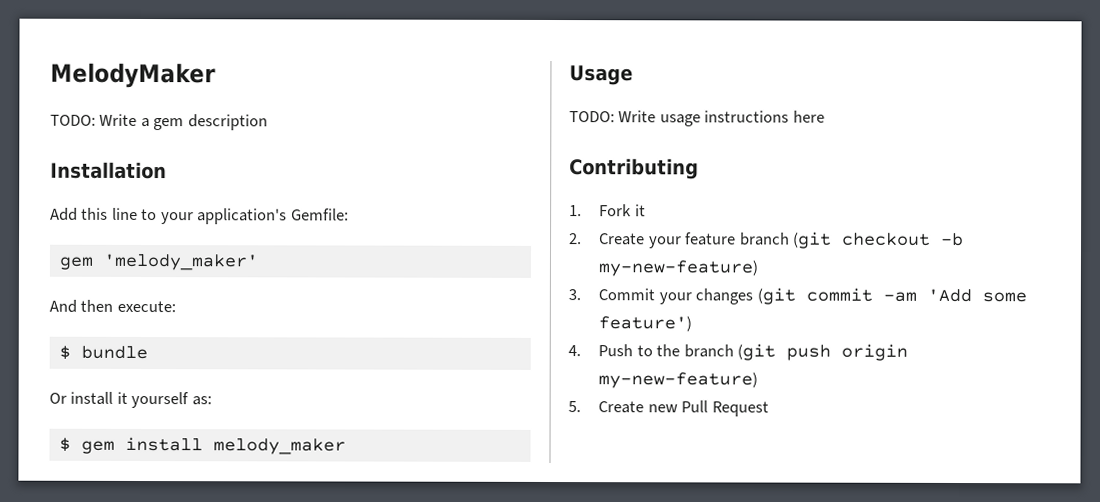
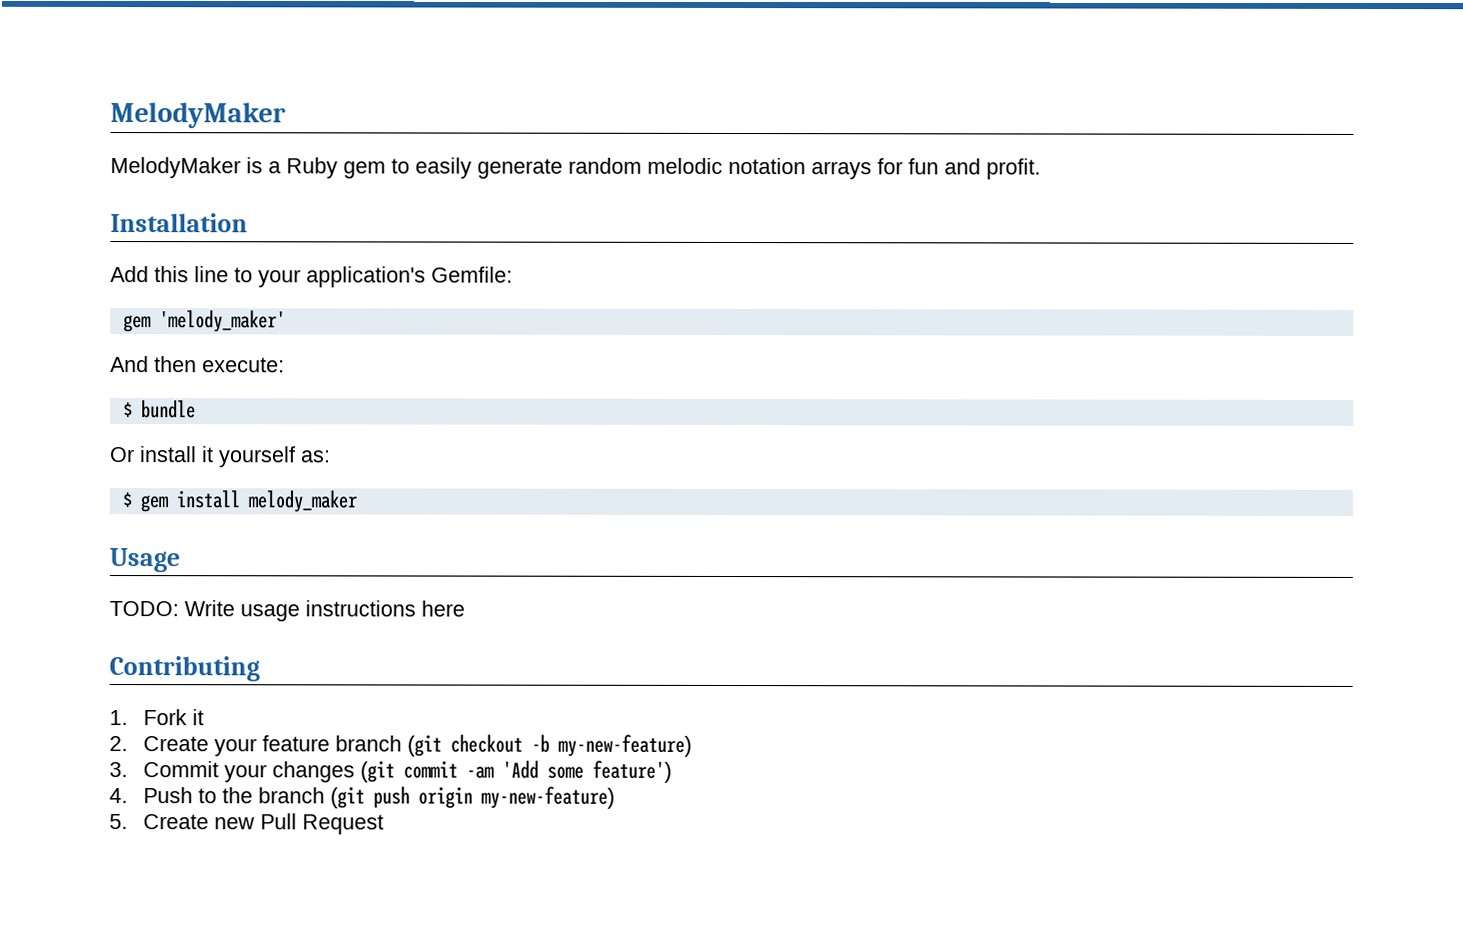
[50,113,268,131] TODO: Write a gem description -> [110,157,1041,180] MelodyMaker is a Ruby gem to easily generate random melodic notation arrays for fun and profit.

